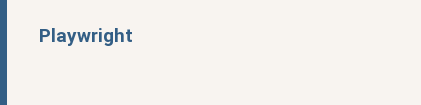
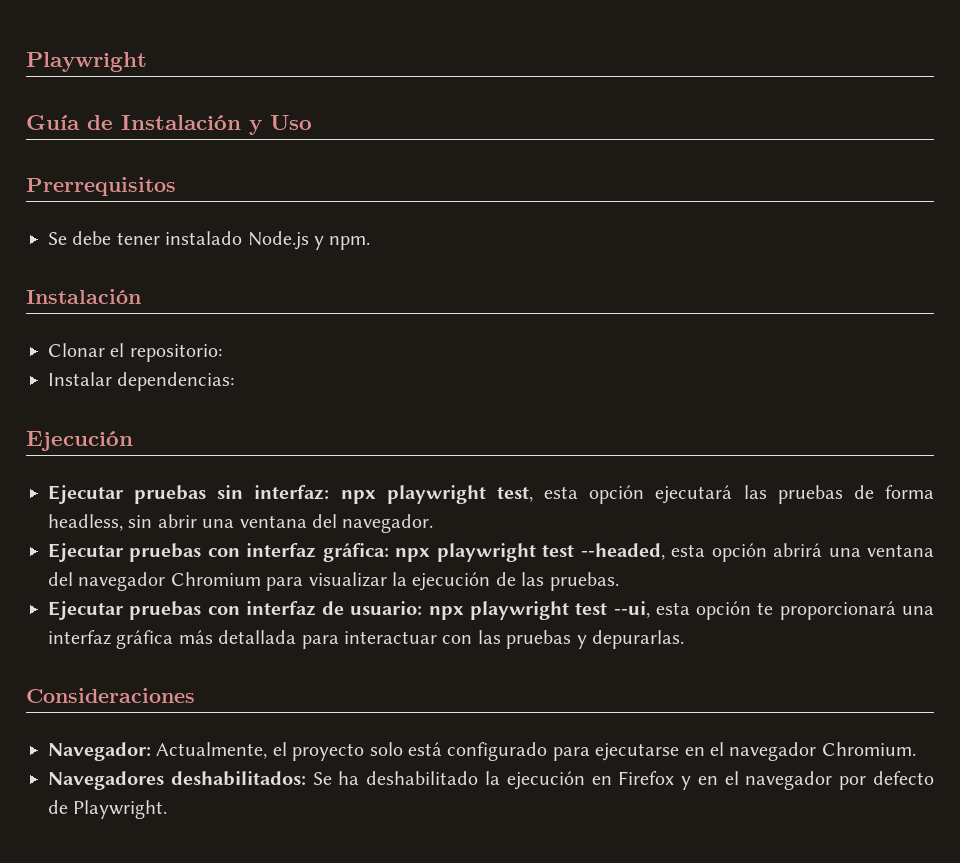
(133, 37) none -> [26,115,312,135] [26,177,176,196] [48,231,371,250] [26,289,141,304] [48,343,222,362] [48,372,235,391] [26,431,133,451] [48,485,935,504] [48,514,434,533] [48,543,934,562] [48,572,619,591] [48,601,935,620] [48,630,684,649] [26,688,195,703] [48,742,916,761] [48,771,935,790] [48,800,168,819] // Guía de Instalación y Uso // Prerrequisitos // Se debe tener instalado Node.js y npm. // Instalación // Clonar el repositorio: // Instalar dependencias: // Ejecución // Ejecutar pruebas sin interfaz: npx playwright test, esta opción ejecutará las pruebas de forma headless, sin abrir una ventana del navegador. // Ejecutar pruebas con interfaz gráfica: npx playwright test --headed, esta opción abrirá una ventana del navegador Chromium para visualizar la ejecución de las pruebas. // Ejecutar pruebas con interfaz de usuario: npx playwright test --ui, esta opción te proporcionará una interfaz gráfica más detallada para interactuar con las pruebas y depurarlas. // Consideraciones // Navegador: Actualmente, el proyecto solo está configurado para ejecutarse en el navegador Chromium. // Navegadores deshabilitados: Se ha deshabilitado la ejecución en Firefox y en el navegador por defecto de Playwright.

